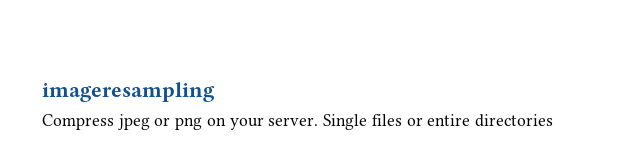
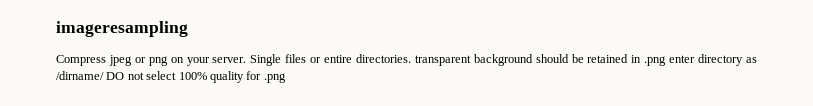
[474,114,553,127] directories -> [355,54,758,66] [56,71,286,83] directories. transparent background should be retained in .png enter directory as /dirname/ DO not select 100% quality for .png

